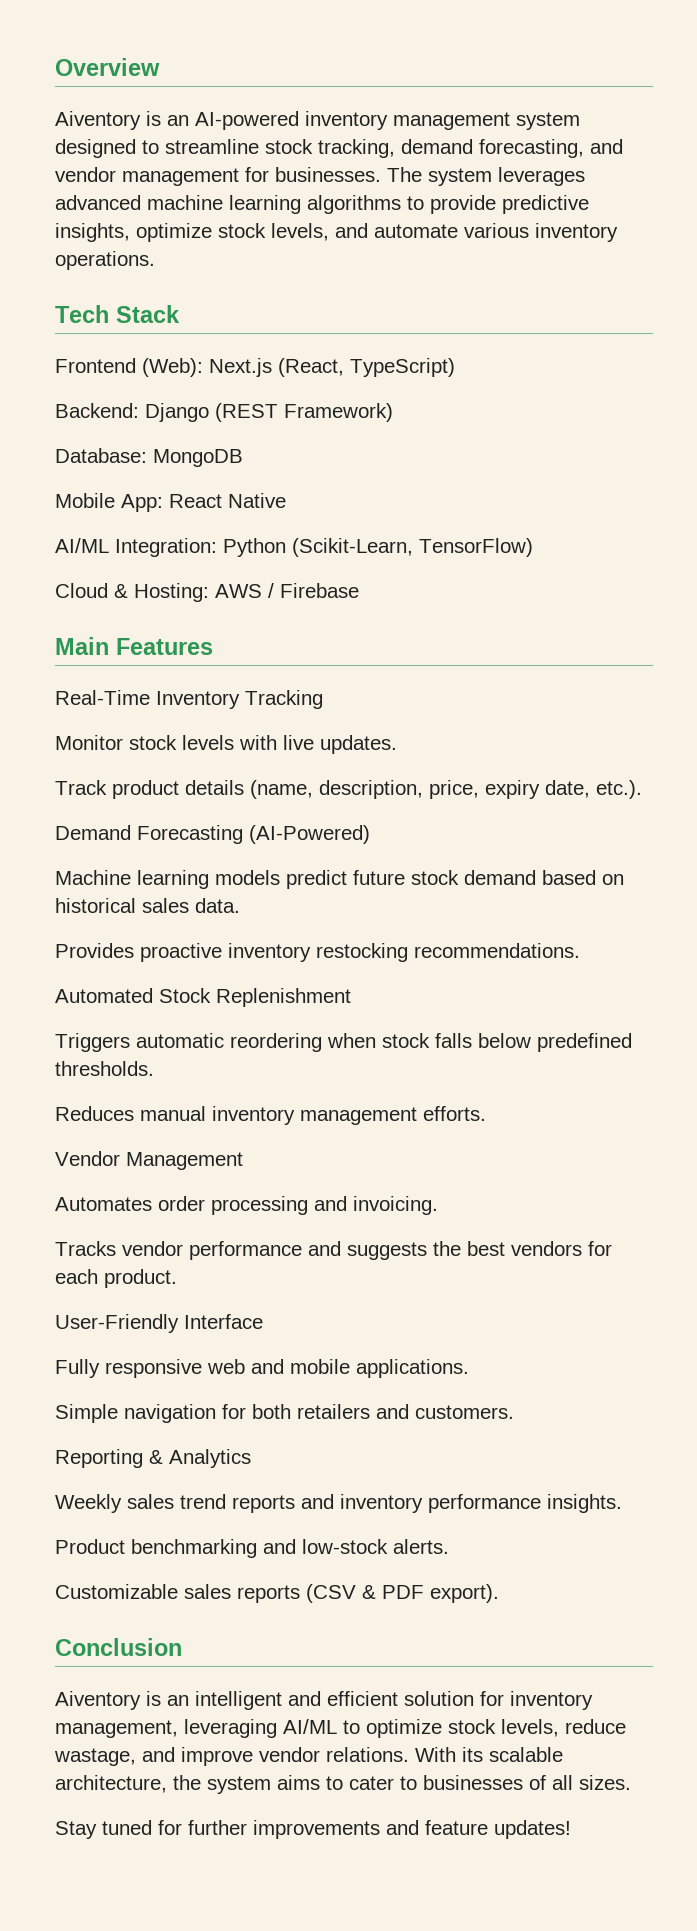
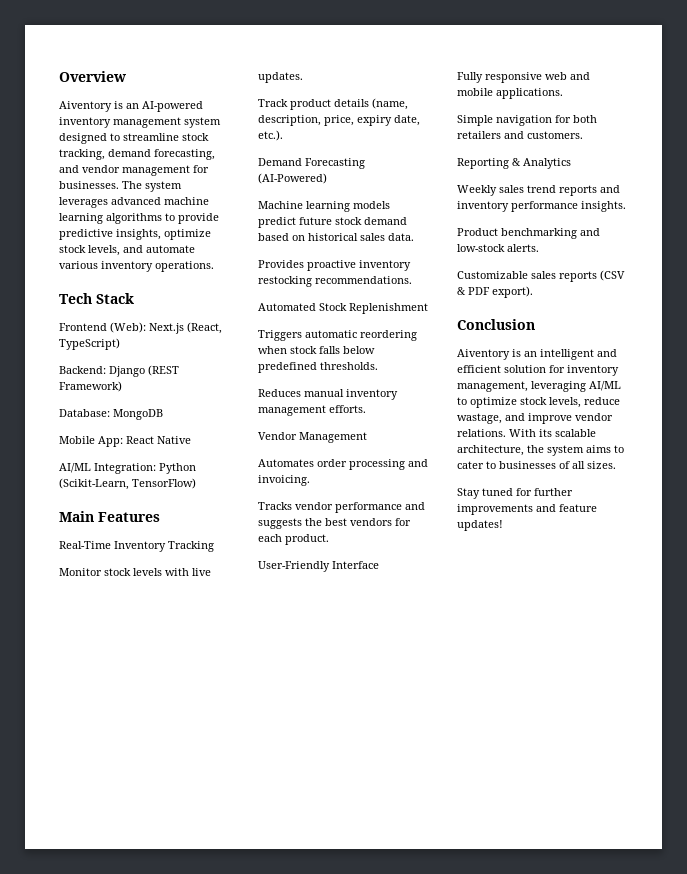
[55,583,359,602] // Cloud & Hosting: AWS / Firebase -> (196, 483) none

